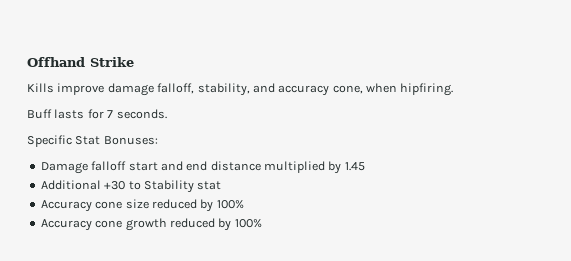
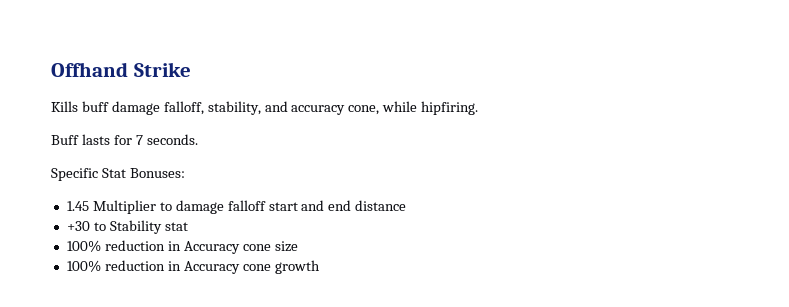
[57,83,105,95] improve -> [81,101,109,112] buff
[366,83,397,93] when -> [382,101,418,112] while
[40,162,88,174] Damage -> [66,200,224,214] 1.45 Multiplier to damage
[264,161,365,174] [40,180,101,190] multiplied by 1.45 // Additional -> (407, 205) //
(222, 185) none -> [66,240,181,252] 100% reduction in
[151,199,244,212] reduced by 100% // -> [66,260,181,272] // 100% reduction in
[169,218,262,231] reduced by 100% -> (320, 267) none

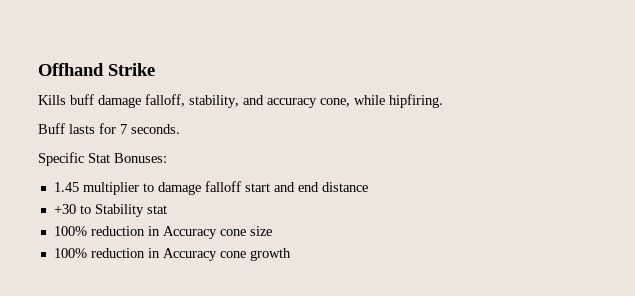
[92,200,156,214] Multiplier -> [82,182,139,195] multiplier

